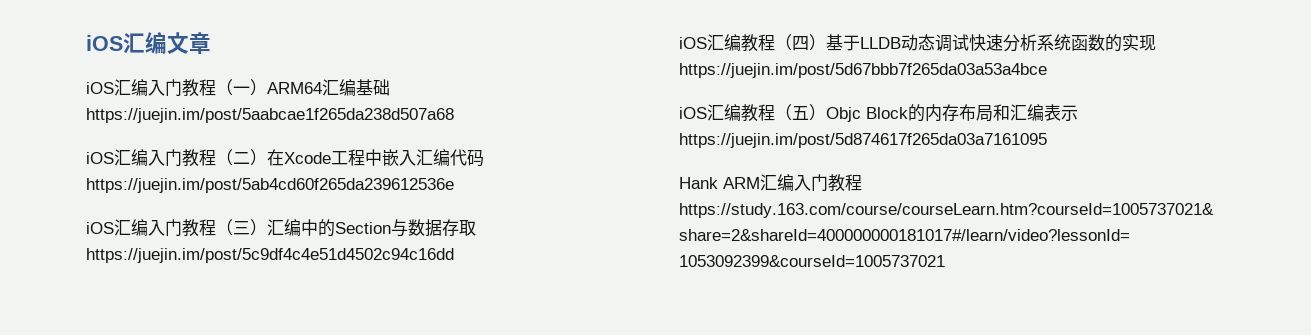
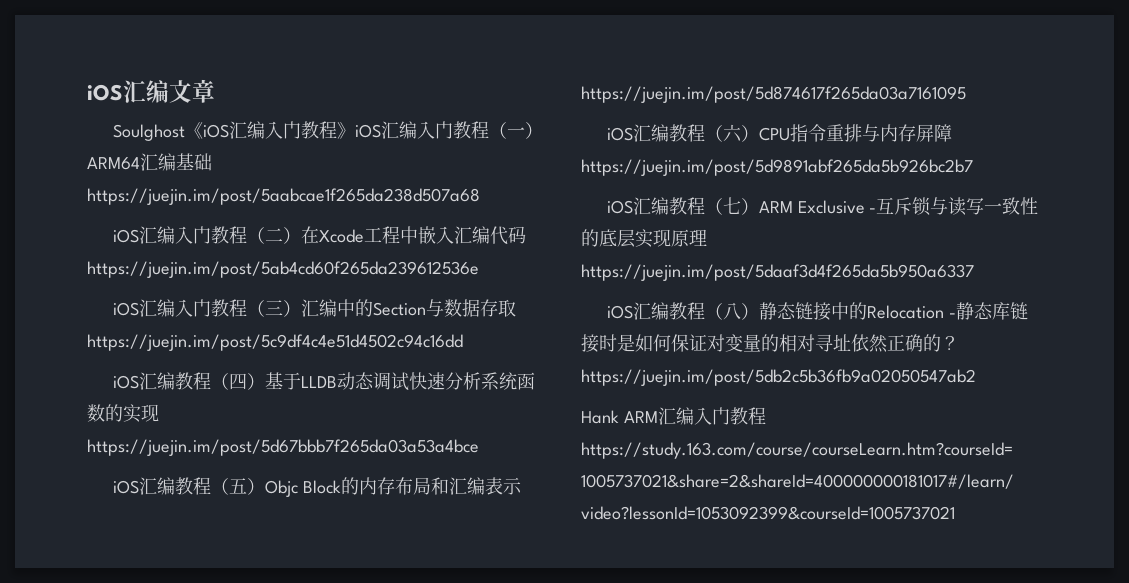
(211, 43) none -> [112,121,355,141] Soulghost《iOS汇编入门教程》
(1047, 140) none -> [606,124,952,142] [581,159,973,176] [606,197,1039,216] [581,229,707,248] [581,264,974,281] [606,302,1028,321] [581,334,959,353] [581,369,976,386] // iOS汇编教程（六）CPU指令重排与内存屏障https://juejin.im/post/5d9891abf265da5b926bc2b7 // iOS汇编教程（七）ARM Exclusive -互斥锁与读写一致性的底层实现原理https://juejin.im/post/5daaf3d4f265da5b950a6337 // iOS汇编教程（八）静态链接中的Relocation -静态库链接时是如何保证对变量的相对寻址依然正确的？https://juejin.im/post/5db2c5b36fb9a02050547ab2

